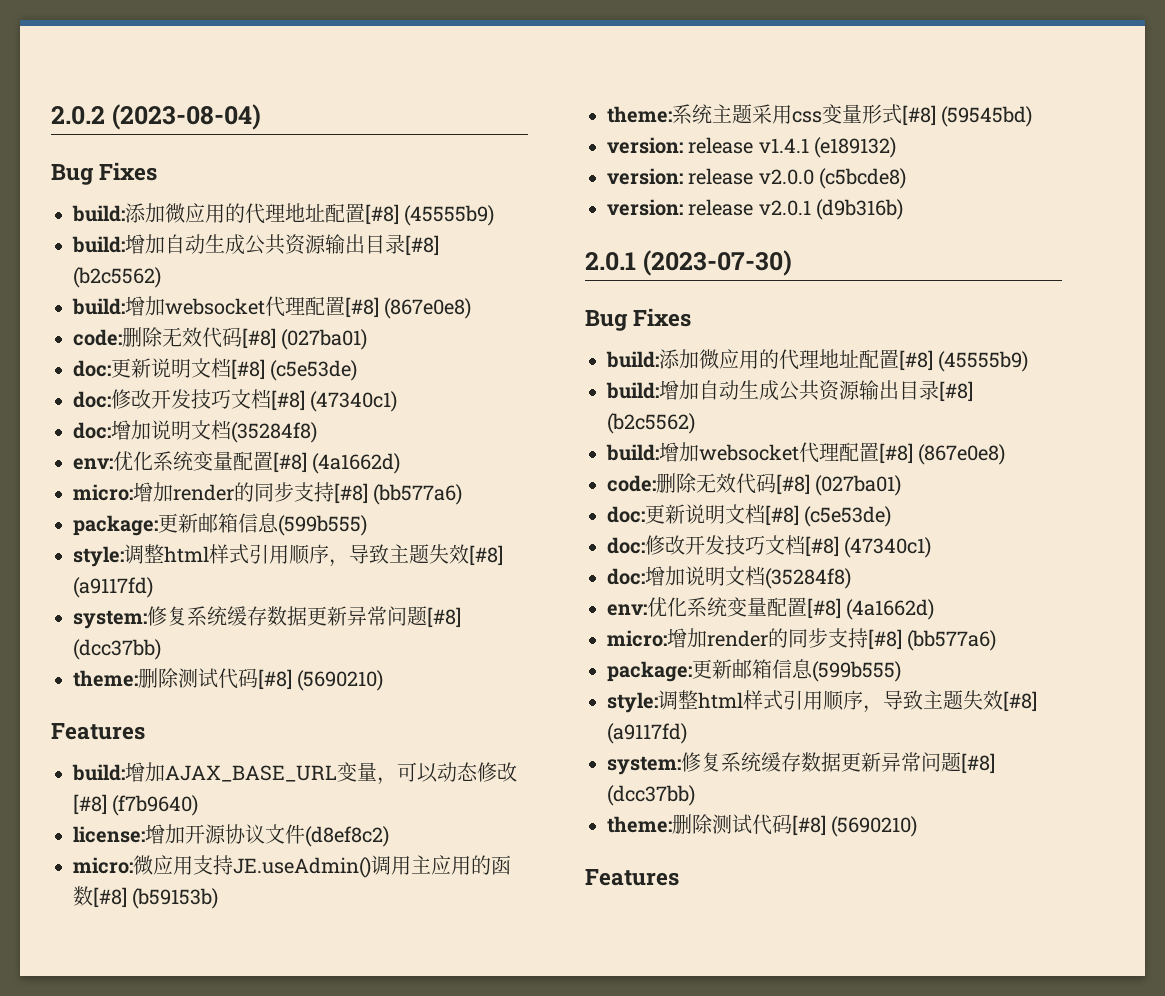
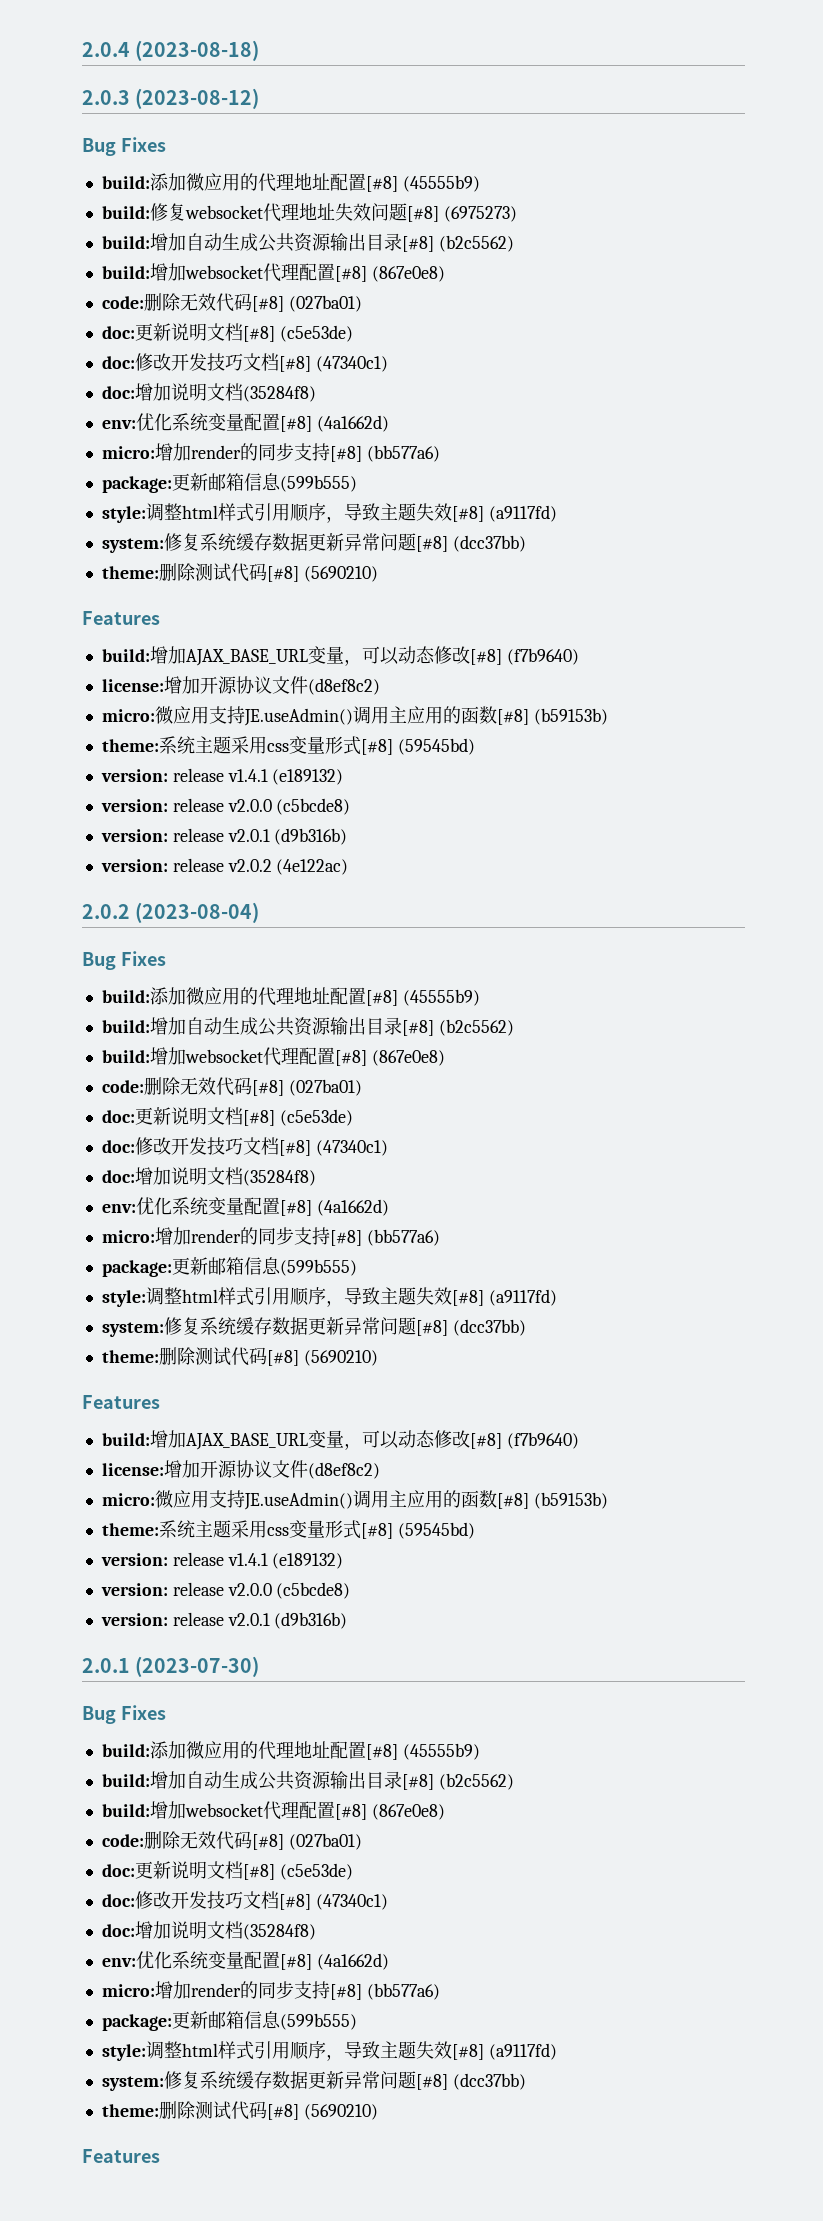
(51, 115) none -> [82,40,260,61] [82,88,260,109] [82,137,166,156] [101,173,480,192] [101,203,517,222] [101,233,514,252] [101,263,445,282] [101,293,362,312] [101,323,353,342] [101,353,388,372] [101,383,316,402] [101,413,389,432] [101,443,440,462] [101,473,357,493] [101,503,557,523] [101,533,526,553] [101,563,378,582] [82,611,160,625] [101,646,579,666] [101,676,380,695] [101,706,608,726] [101,736,475,755] [100,768,344,785] [100,798,351,815] [100,828,348,845] [100,858,349,875] 2.0.4 (2023-08-18) // 2.0.3 (2023-08-12) // Bug Fixes // build:添加微应用的代理地址配置[#8] (45555b9) // build:修复websocket代理地址失效问题[#8] (6975273) // build:增加自动生成公共资源输出目录[#8] (b2c5562) // build:增加websocket代理配置[#8] (867e0e8) // code:删除无效代码[#8] (027ba01) // doc:更新说明文档[#8] (c5e53de) // doc:修改开发技巧文档[#8] (47340c1) // doc:增加说明文档(35284f8) // env:优化系统变量配置[#8] (4a1662d) // micro:增加render的同步支持[#8] (bb577a6) // package:更新邮箱信息(599b555) // style:调整html样式引用顺序，导致主题失效[#8] (a9117fd) // system:修复系统缓存数据更新异常问题[#8] (dcc37bb) // theme:删除测试代码[#8] (5690210) // Features // build:增加AJAX_BASE_URL变量，可以动态修改[#8] (f7b9640) // license:增加开源协议文件(d8ef8c2) // micro:微应用支持JE.useAdmin()调用主应用的函数[#8] (b59153b) // theme:系统主题采用css变量形式[#8] (59545bd) // version: release v1.4.1 (e189132) // version: release v2.0.0 (c5bcde8) // version: release v2.0.1 (d9b316b) // version: release v2.0.2 (4e122ac) //

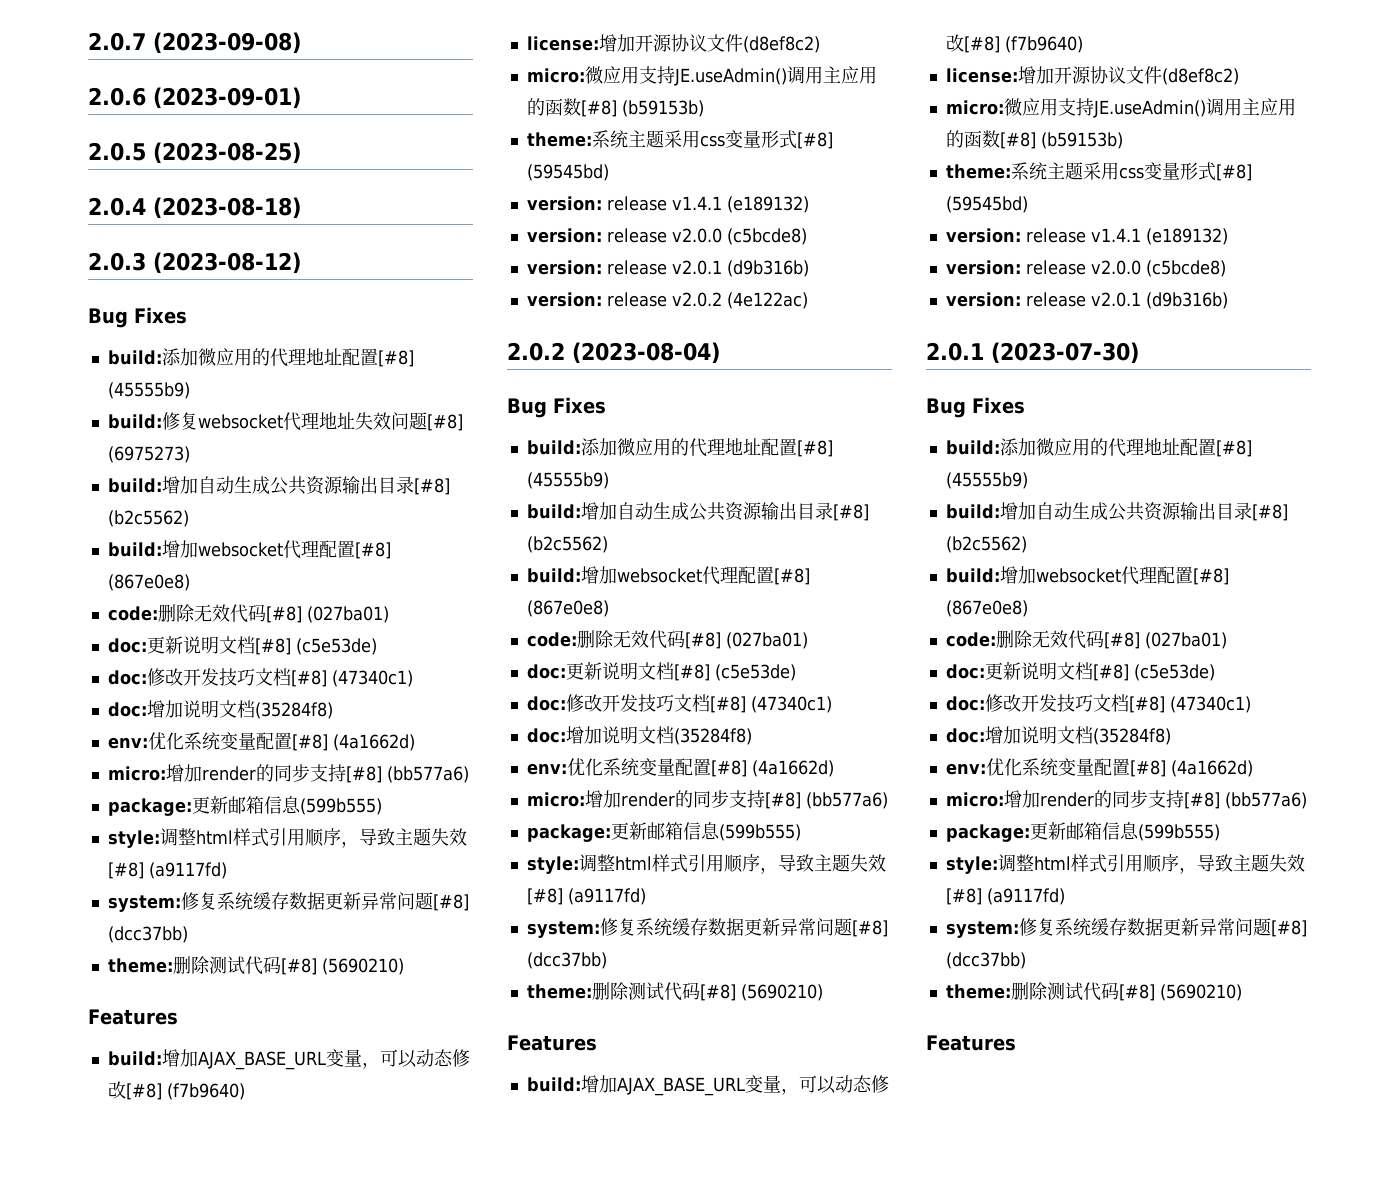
(82, 49) none -> [88,32,301,54] [88,87,301,109] [88,142,301,164] 2.0.7 (2023-09-08) // 2.0.6 (2023-09-01) // 2.0.5 (2023-08-25) //

